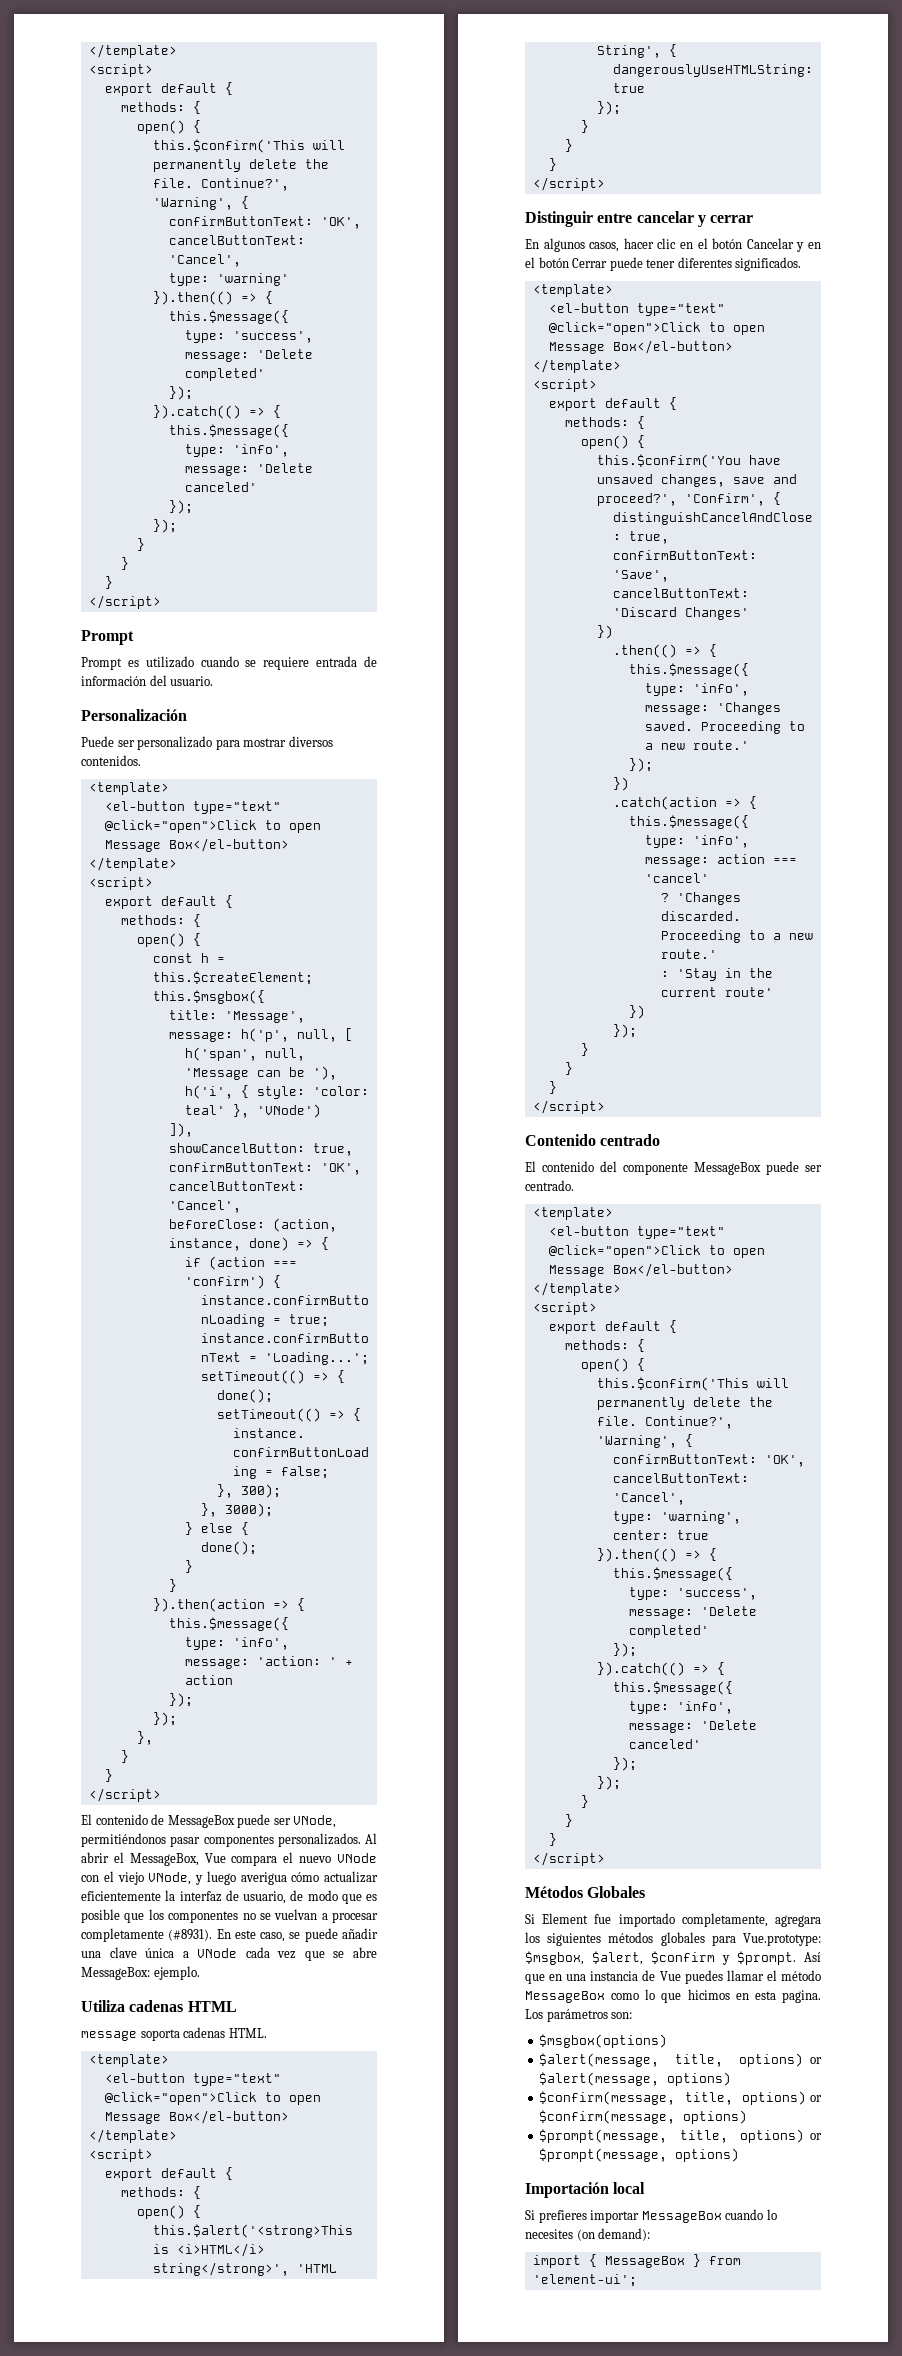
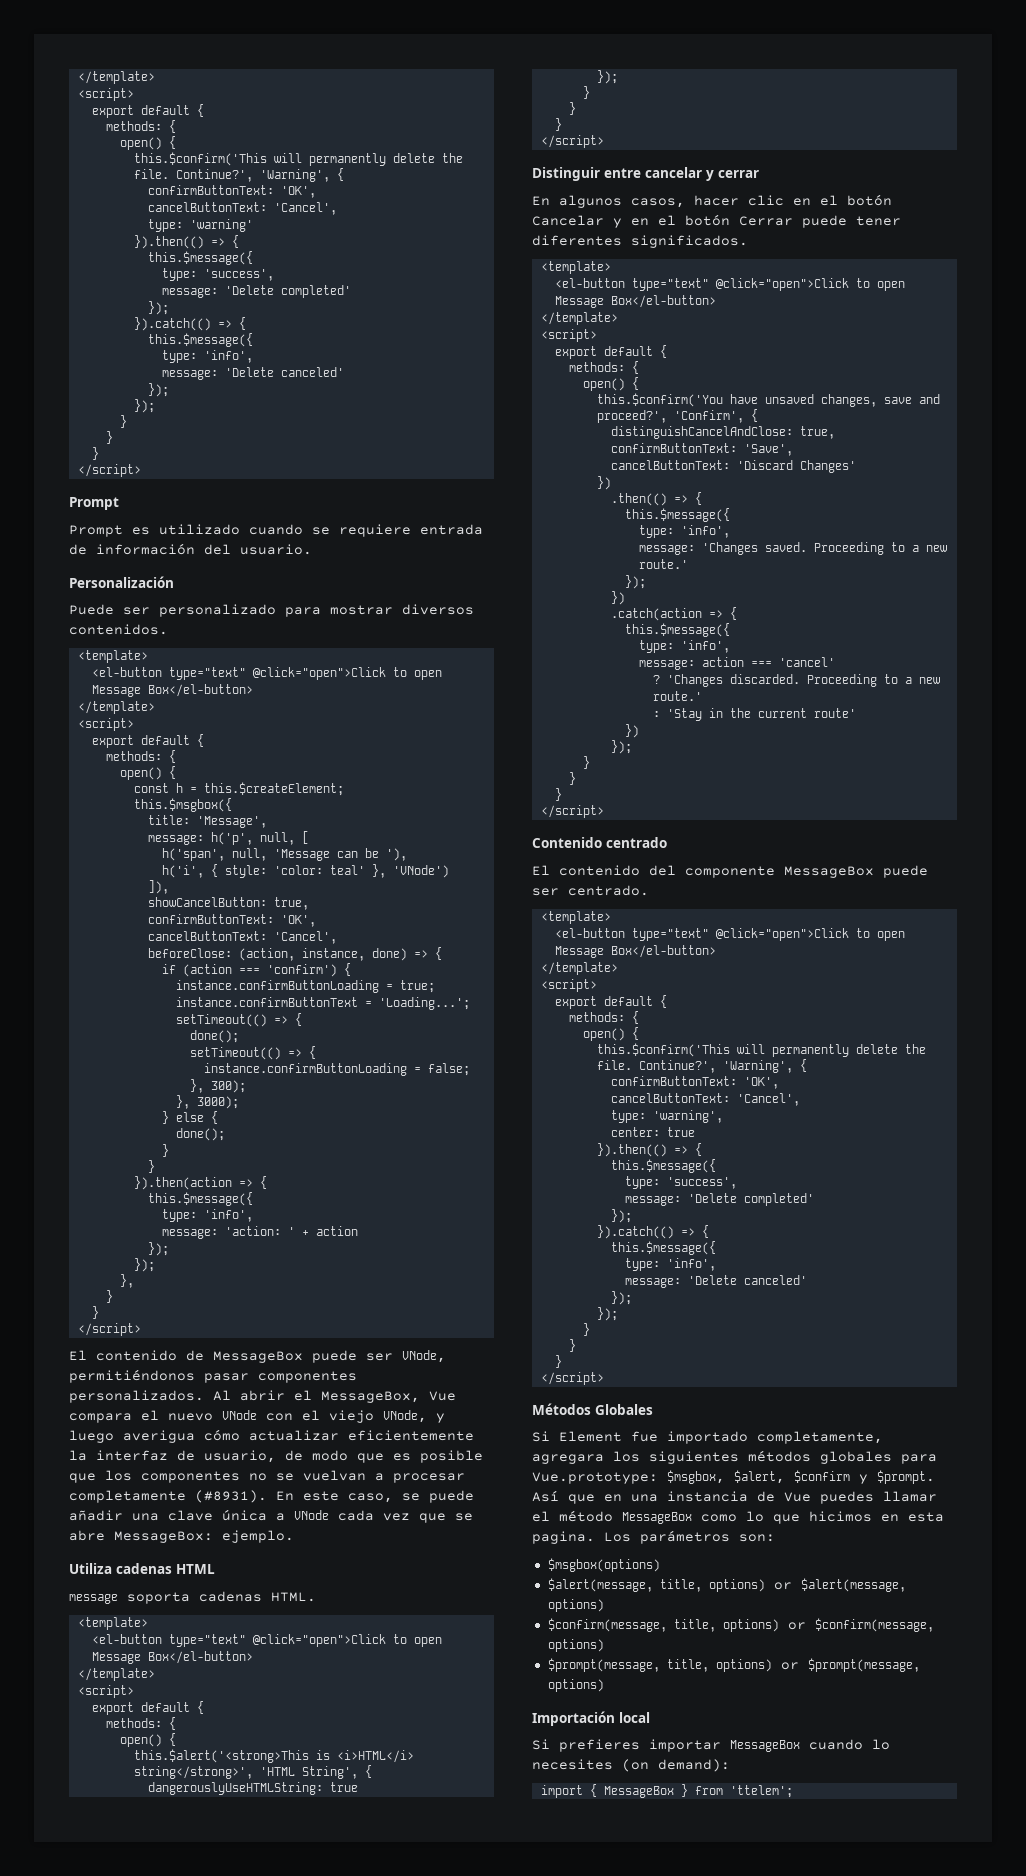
[532,2274,637,2287] 'element-ui'; -> [729,1785,793,1798] 'ttelem';

